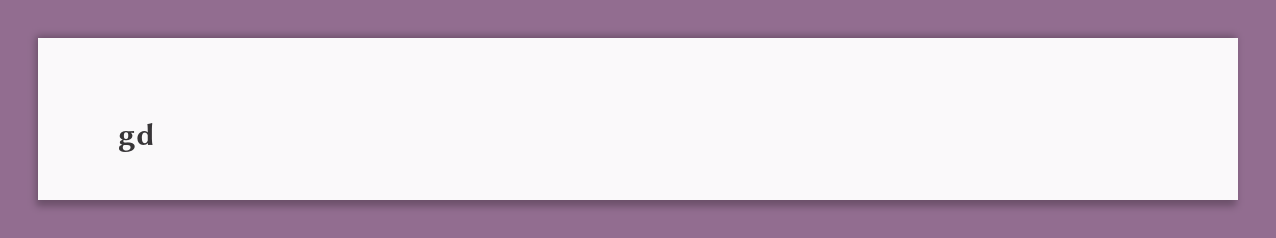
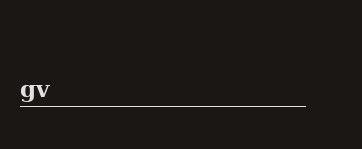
[118,123,155,152] gd -> [20,85,50,102] gv

